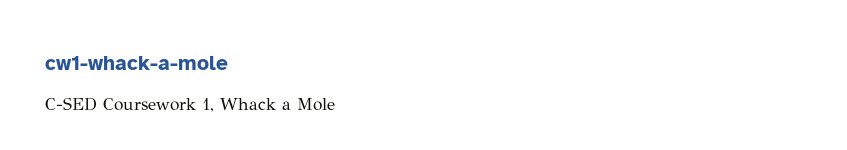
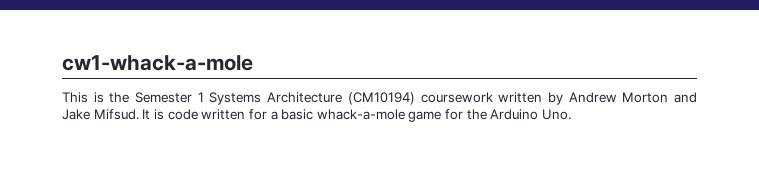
[45,97,335,112] C-SED Coursework 1, Whack a Mole -> [62,92,697,105] [62,109,572,122] This is the Semester 1 Systems Architecture (CM10194) coursework written by Andrew Morton and Jake Mifsud. It is code written for a basic whack-a-mole game for the Arduino Uno.

